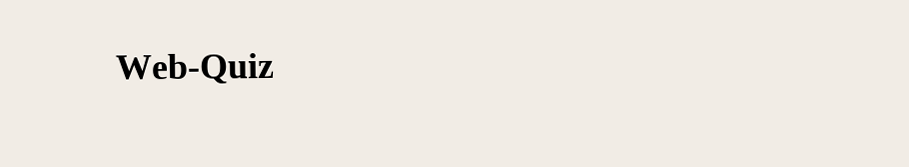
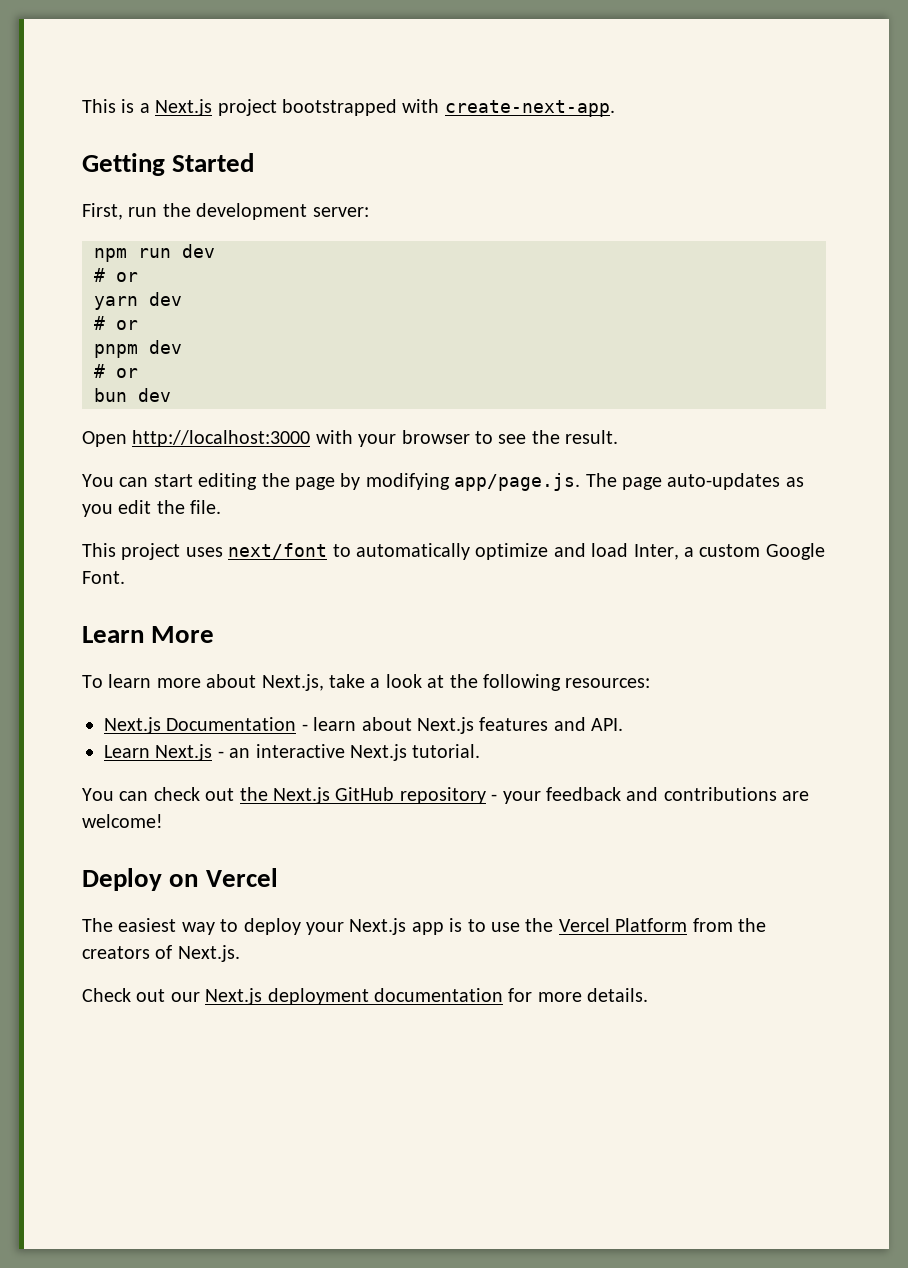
[115,52,274,85] Web-Quiz -> [82,99,615,117] [82,153,255,176] [82,203,369,220] [94,244,215,262] [94,268,138,282] [94,292,182,310] [94,316,138,330] [94,340,182,358] [94,364,138,378] [94,388,171,402] [82,430,619,447] [82,473,804,491] [82,500,222,517] [82,543,825,560] [82,571,125,584] [82,626,215,643] [82,674,651,691] [104,717,624,734] [104,744,481,761] [82,787,810,804] [82,814,163,828] [82,868,278,891] [82,918,766,935] [82,945,240,962] [82,988,649,1005] This is a Next.js project bootstrapped with create-next-app. // Getting Started // First, run the development server: // npm run dev // # or // yarn dev // # or // pnpm dev // # or // bun dev // Open http://localhost:3000 with your browser to see the result. // You can start editing the page by modifying app/page.js. The page auto-updates as you edit the file. // This project uses next/font to automatically optimize and load Inter, a custom Google Font. // Learn More // To learn more about Next.js, take a look at the following resources: // Next.js Documentation - learn about Next.js features and API. // Learn Next.js - an interactive Next.js tutorial. // You can check out the Next.js GitHub repository - your feedback and contributions are welcome! // Deploy on Vercel // The easiest way to deploy your Next.js app is to use the Vercel Platform from the creators of Next.js. // Check out our Next.js deployment documentation for more details.

